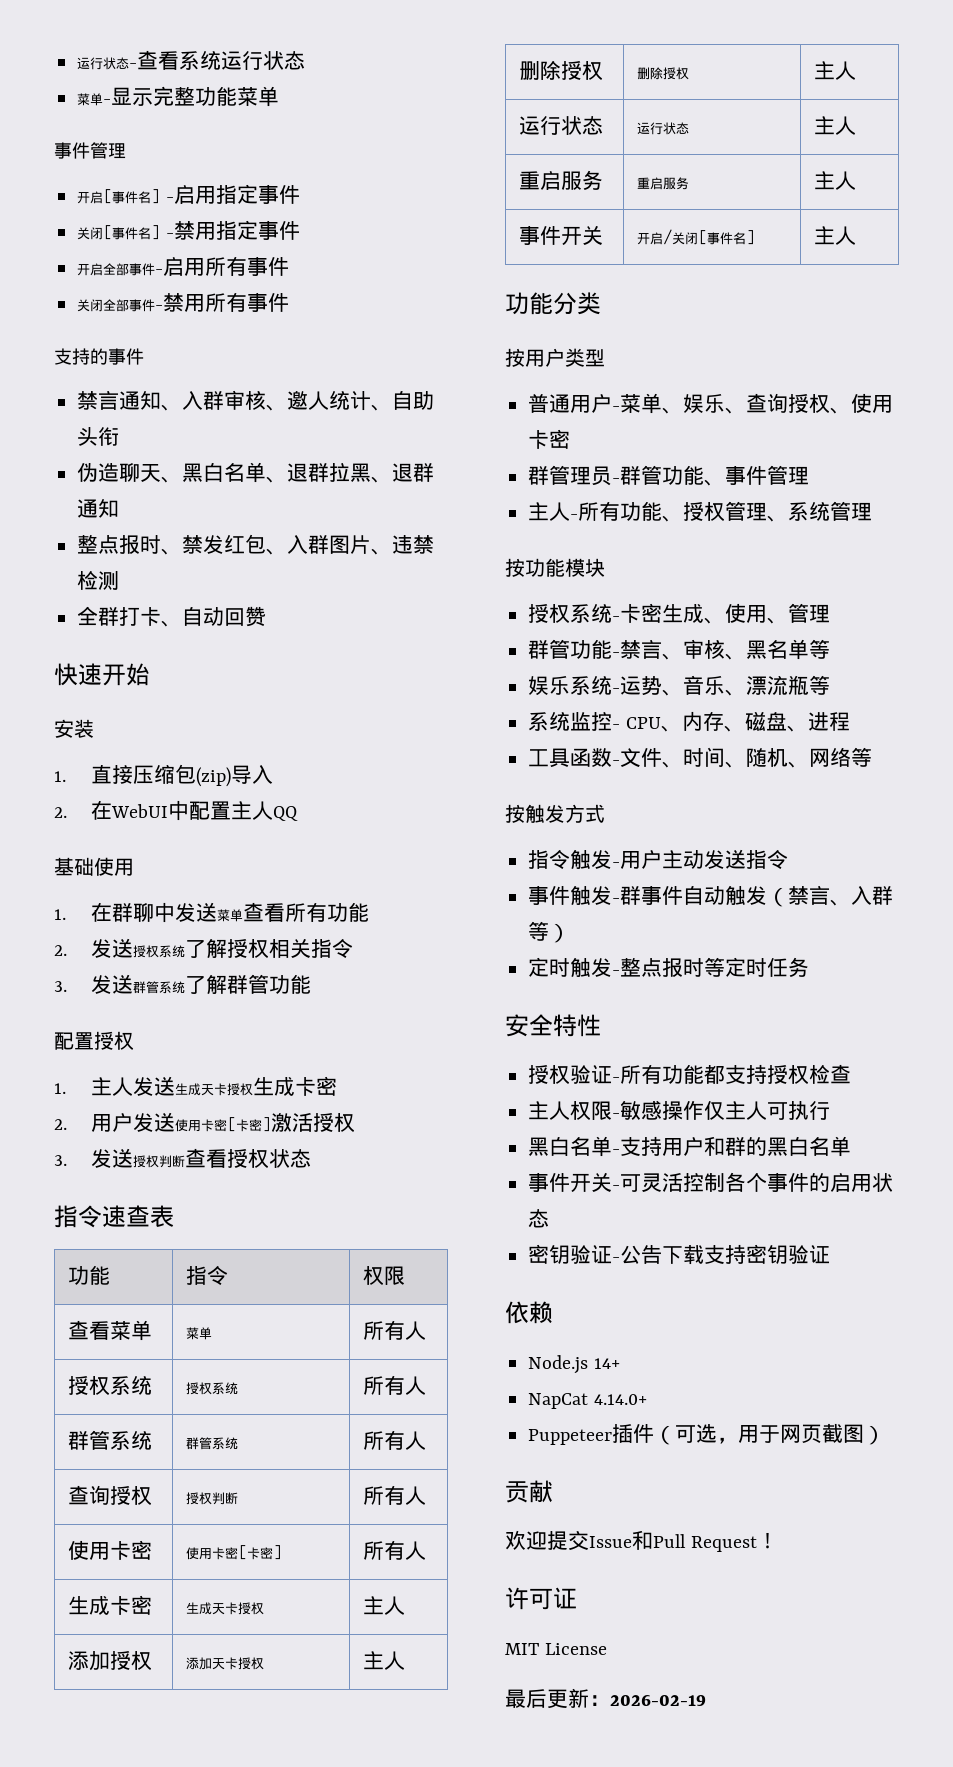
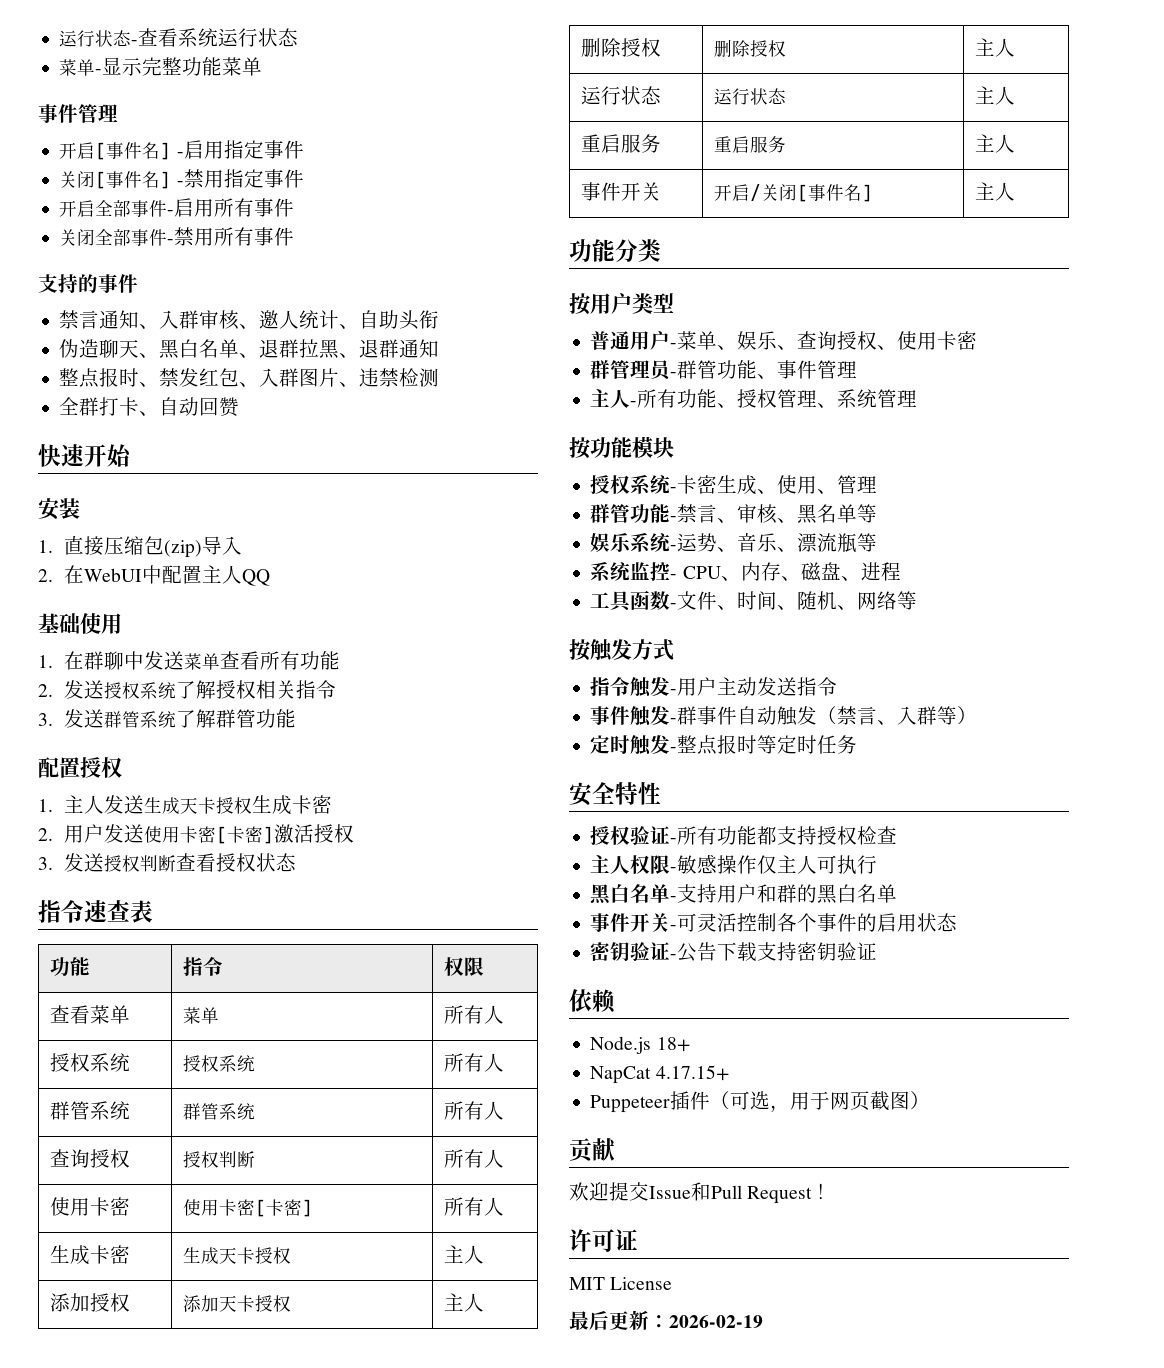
[593,1358,620,1369] 14+ -> [656,1037,690,1052] 18+
[593,1394,647,1405] 4.14.0+ -> [655,1065,729,1081] 4.17.15+

